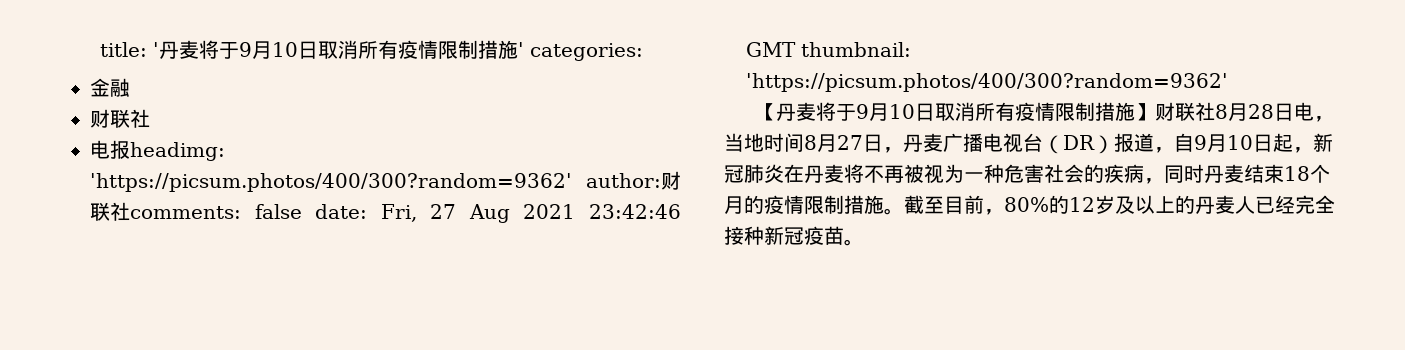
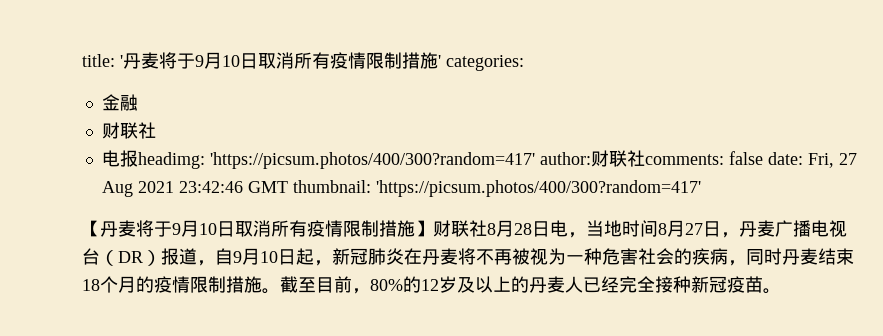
[90,173,572,192] 'https://picsum.photos/400/300?random=9362' -> [209,152,535,169] 'https://picsum.photos/400/300?random=417'
[746,73,1228,92] 'https://picsum.photos/400/300?random=9362' -> [375,180,701,197] 'https://picsum.photos/400/300?random=417'

